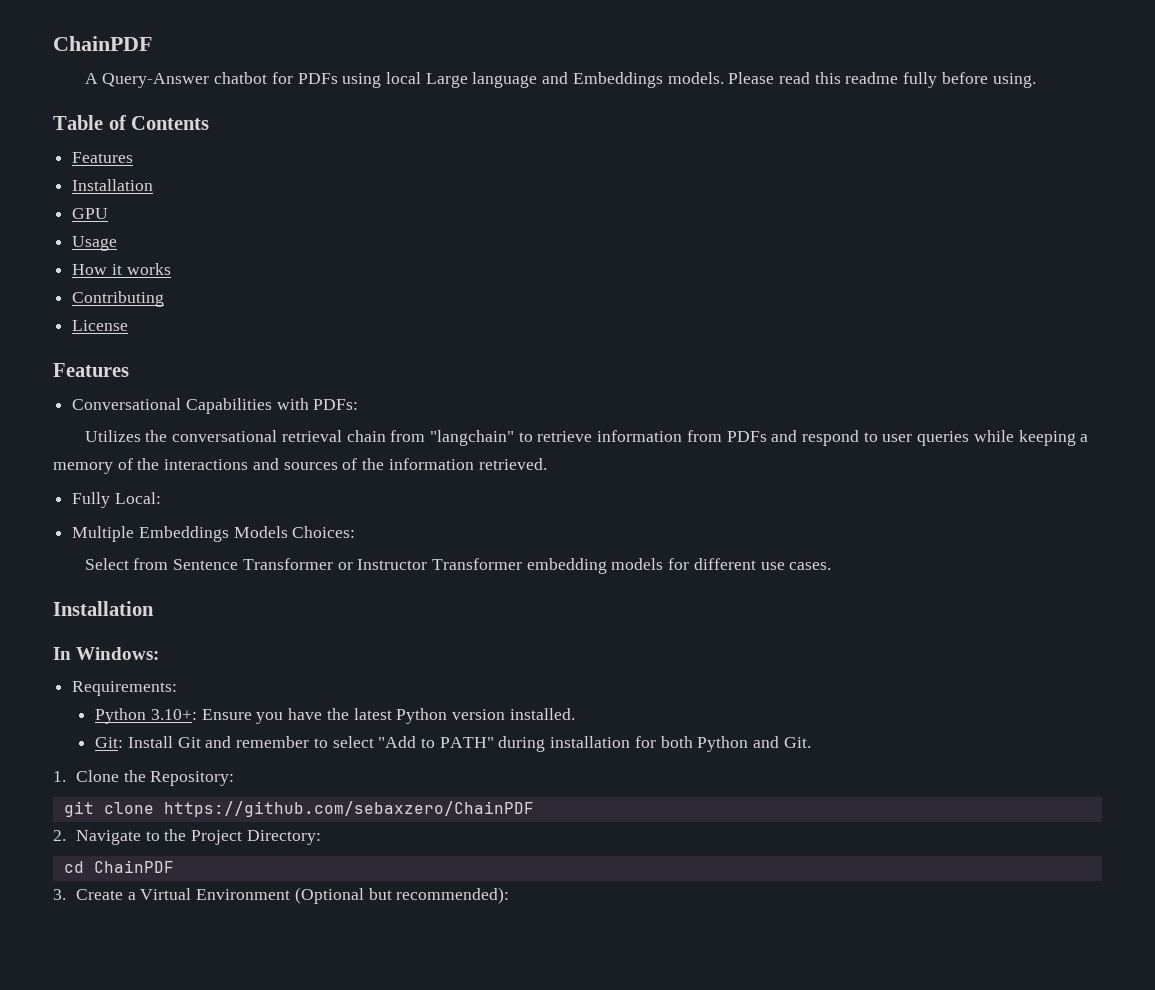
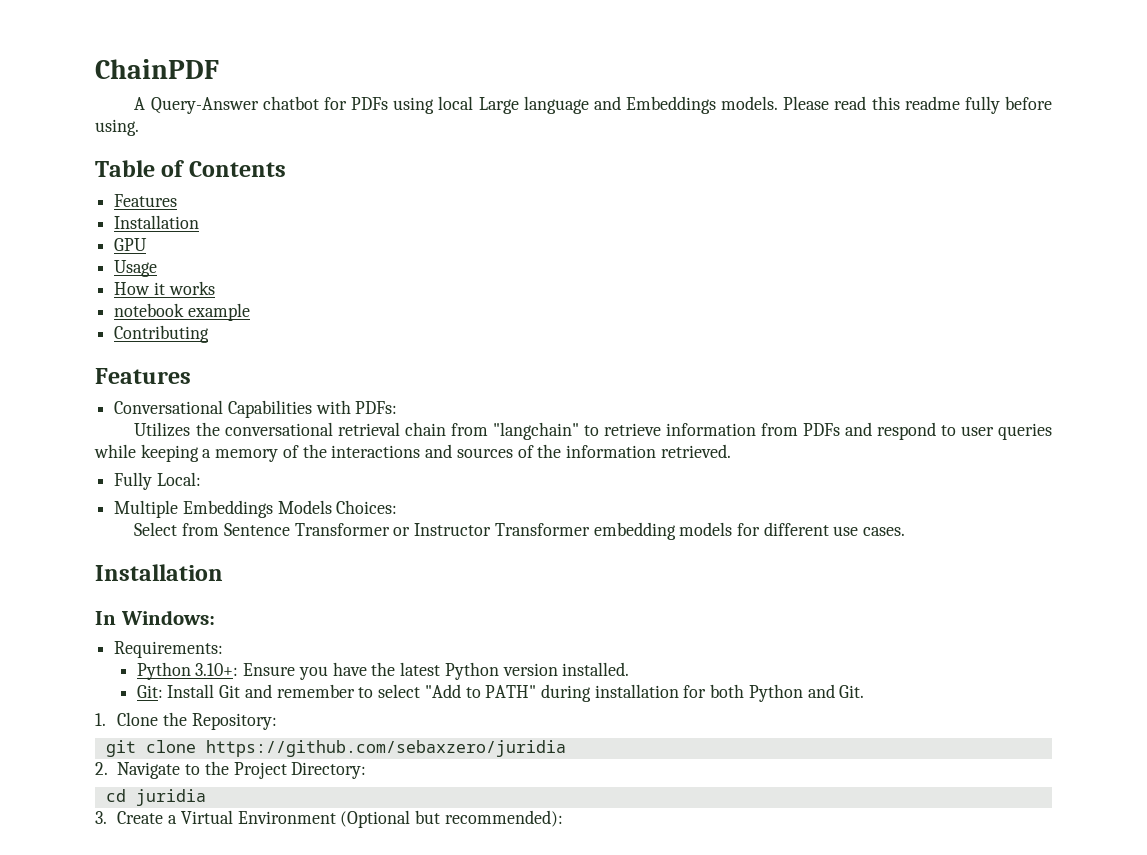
(171, 269) none -> [114,303,250,321] // notebook example
[72,320,129,331] // License -> (210, 334) none
[163,801,534,817] https://github.com/sebaxzero/ChainPDF -> [205,740,566,757] https://github.com/sebaxzero/juridia
[93,860,174,873] ChainPDF -> [135,789,206,806] juridia

